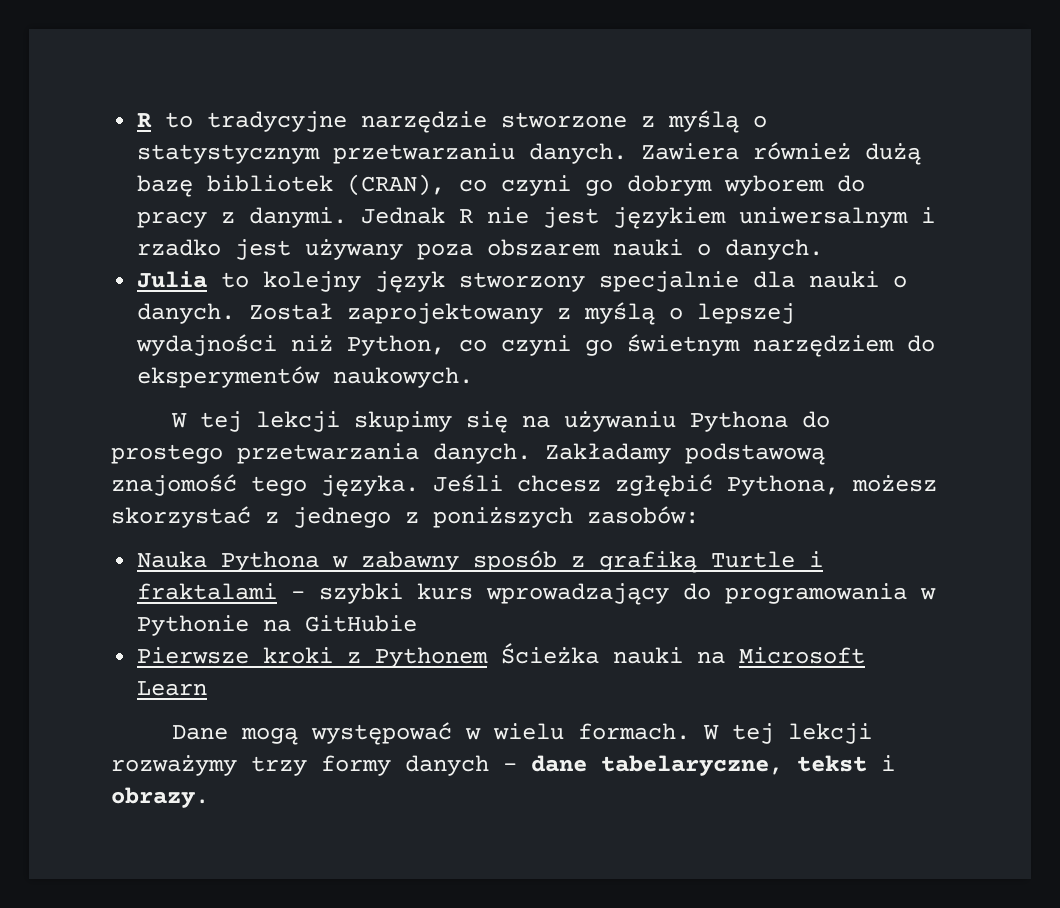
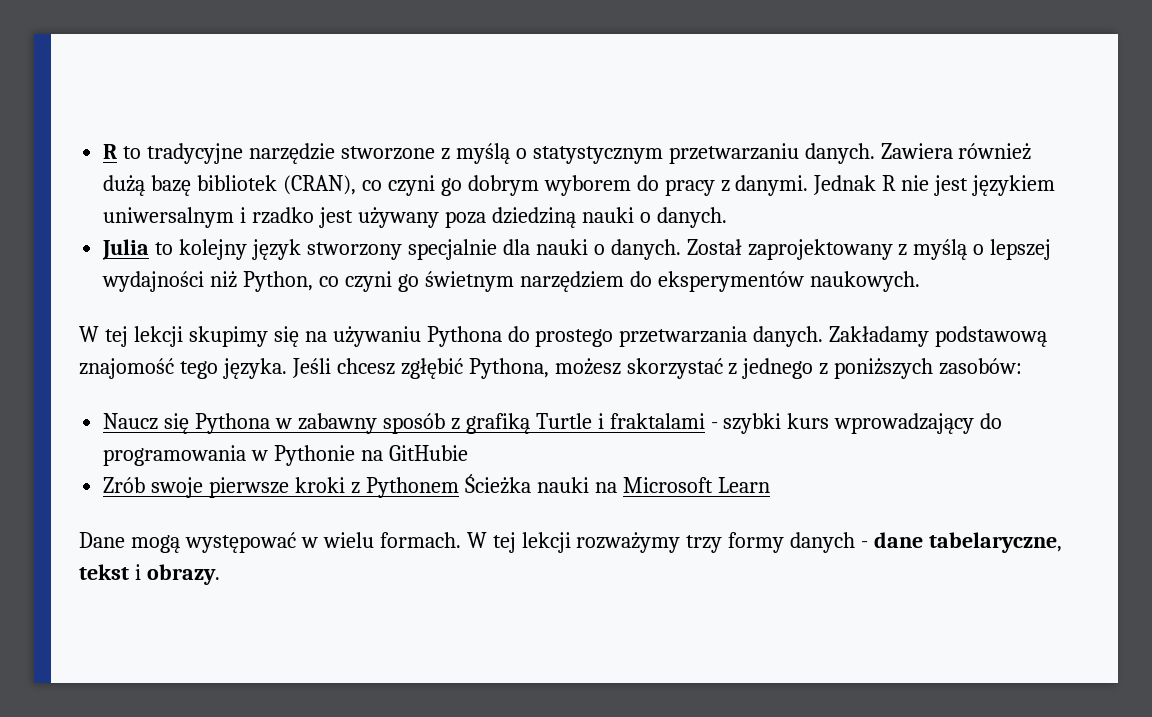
[487,239,601,256] obszarem -> [491,207,576,228] dziedziną
[137,551,208,568] Nauka -> [103,413,190,434] Naucz się
[137,647,250,664] Pierwsze -> [103,477,290,498] Zrób swoje pierwsze

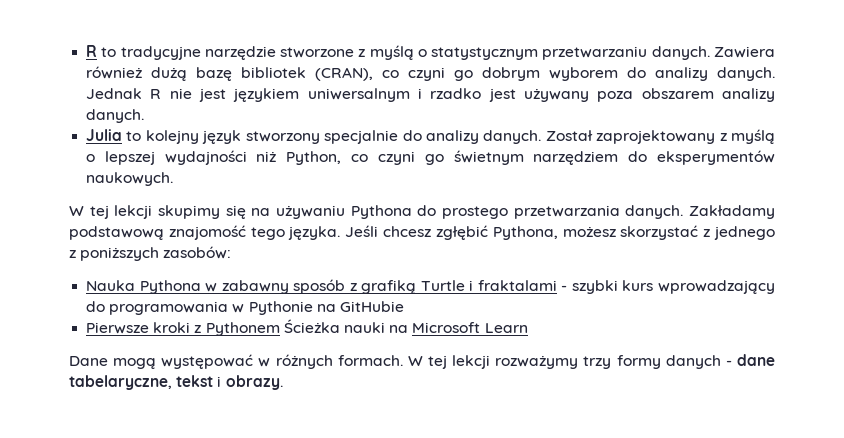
[664,175,809,196] pracy z danymi. -> [655,67,775,81] analizy danych.
[491,207,651,228] dziedziną nauki o -> [641,88,775,102] obszarem analizy
[502,239,605,255] dla nauki o -> [402,130,479,144] do analizy
[103,413,190,434] Naucz się -> [86,280,136,291] Nauka
[103,477,290,498] Zrób swoje pierwsze -> [86,322,150,334] Pierwsze
[322,532,374,548] wielu -> [275,354,333,369] różnych

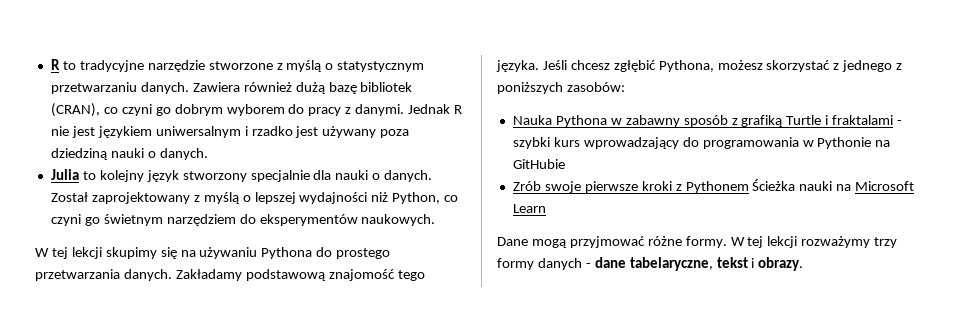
[655,67,775,81] analizy danych. -> [308,104,405,116] pracy z danymi.
[641,88,775,102] obszarem analizy -> [50,148,156,160] dziedziną nauki o
[402,130,479,144] do analizy -> [313,170,381,180] dla nauki o
[86,322,150,334] Pierwsze -> [512,181,638,193] Zrób swoje pierwsze
[161,354,403,369] występować w różnych formach. -> [569,236,727,248] przyjmować różne formy.

